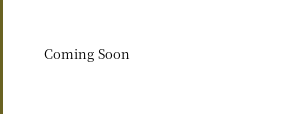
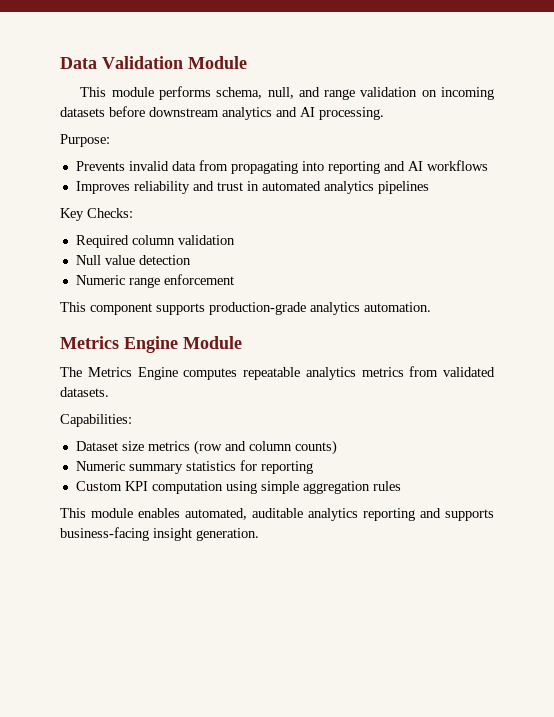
[44,49,130,62] Coming Soon -> [60,56,247,69] [80,86,494,100] [60,106,384,120] [60,134,110,147] [75,160,488,174] [75,181,429,194] [60,208,133,221] [75,235,235,248] [75,255,191,265] [75,274,234,288] [60,302,431,315] [60,336,242,353] [60,366,495,380] [60,387,109,397] [60,414,132,427] [75,440,337,455] [75,460,313,474] [75,481,401,494] [60,508,494,521] [60,527,259,541] Data Validation Module // This module performs schema, null, and range validation on incoming datasets before downstream analytics and AI processing. // Purpose: // Prevents invalid data from propagating into reporting and AI workflows // Improves reliability and trust in automated analytics pipelines // Key Checks: // Required column validation // Null value detection // Numeric range enforcement // This component supports production-grade analytics automation. // Metrics Engine Module // The Metrics Engine computes repeatable analytics metrics from validated datasets. // Capabilities: // Dataset size metrics (row and column counts) // Numeric summary statistics for reporting // Custom KPI computation using simple aggregation rules // This module enables automated, auditable analytics reporting and supports business-facing insight generation.

